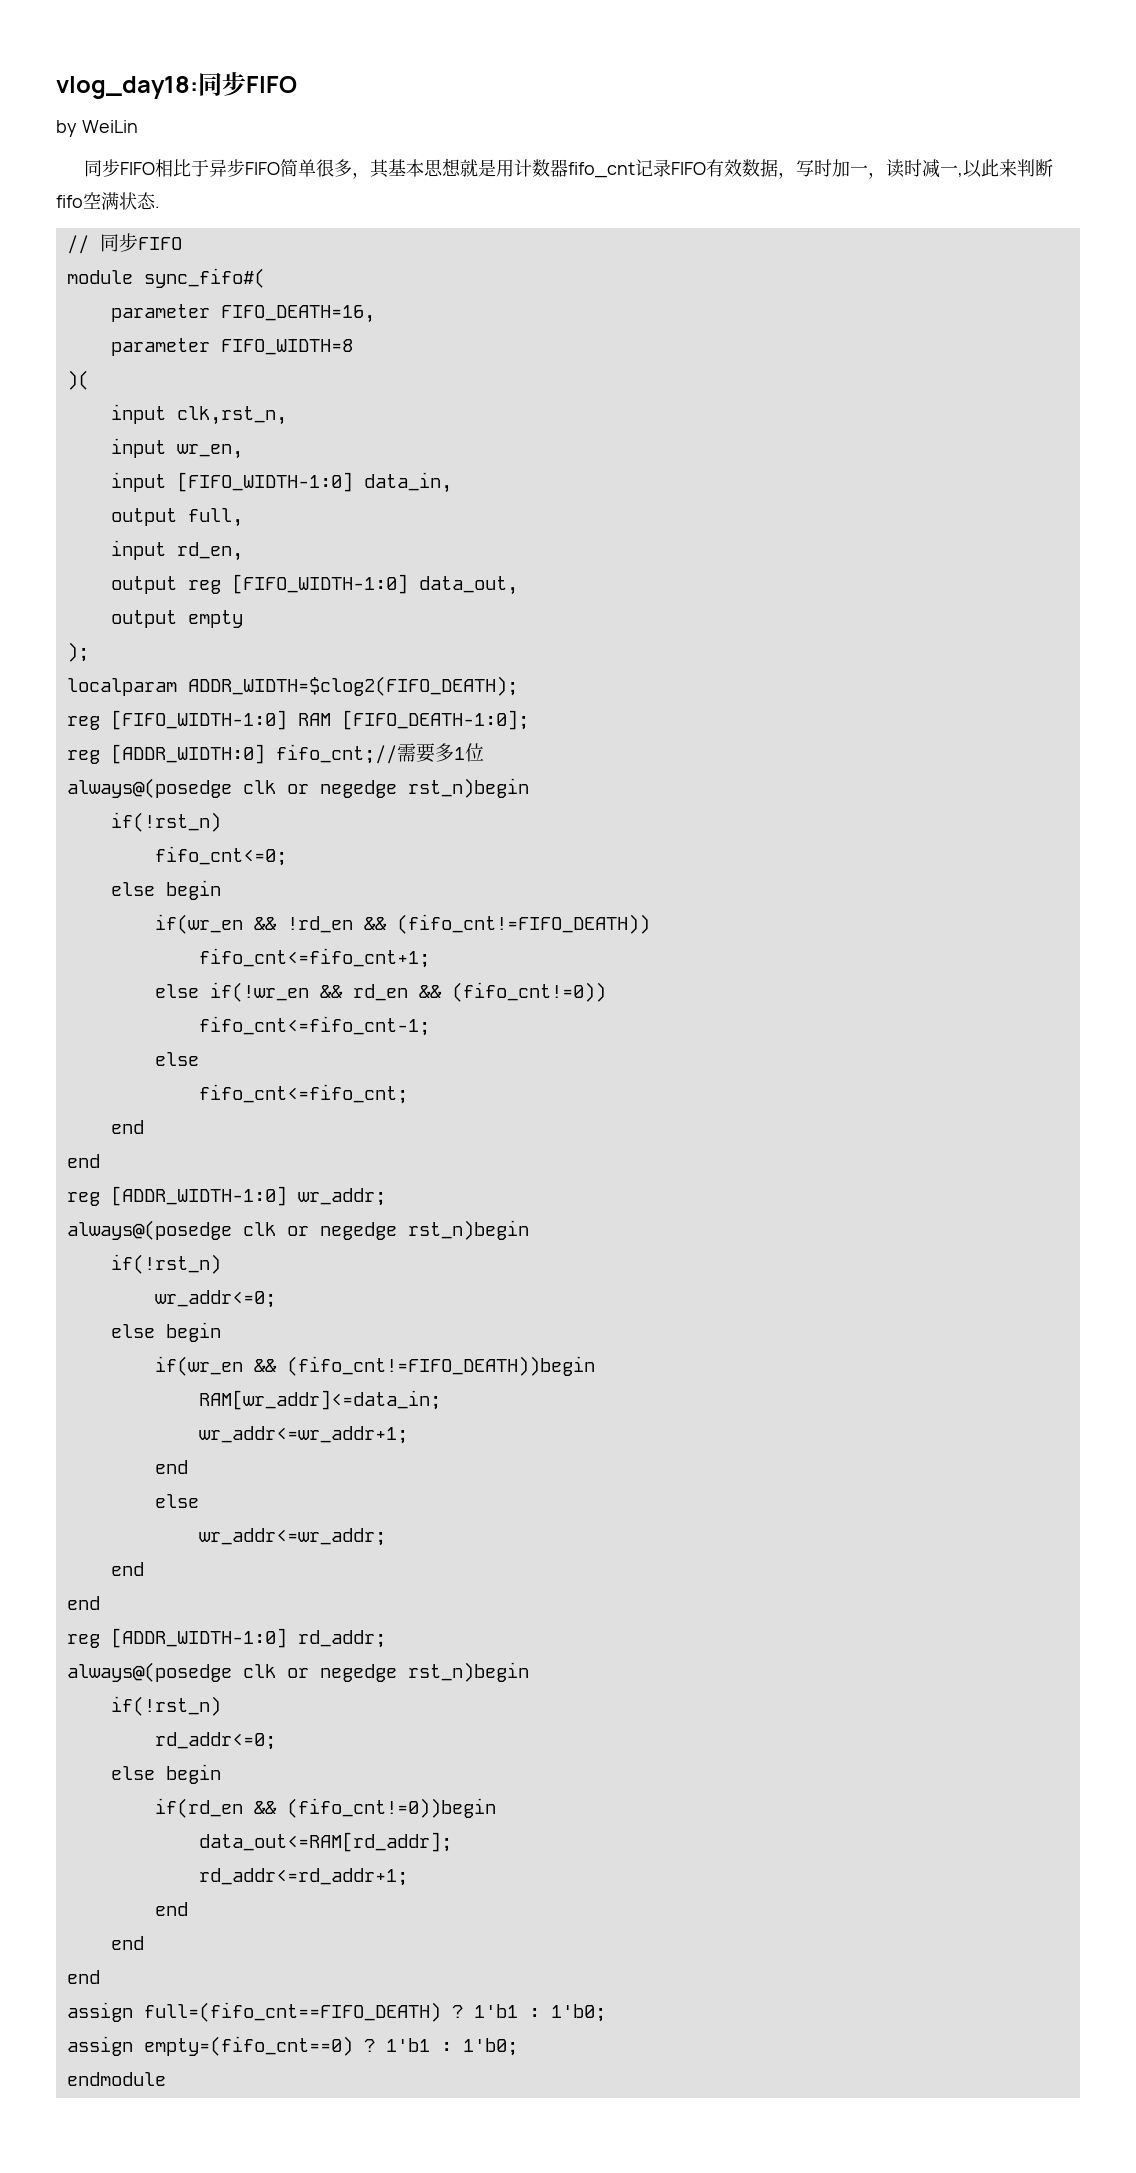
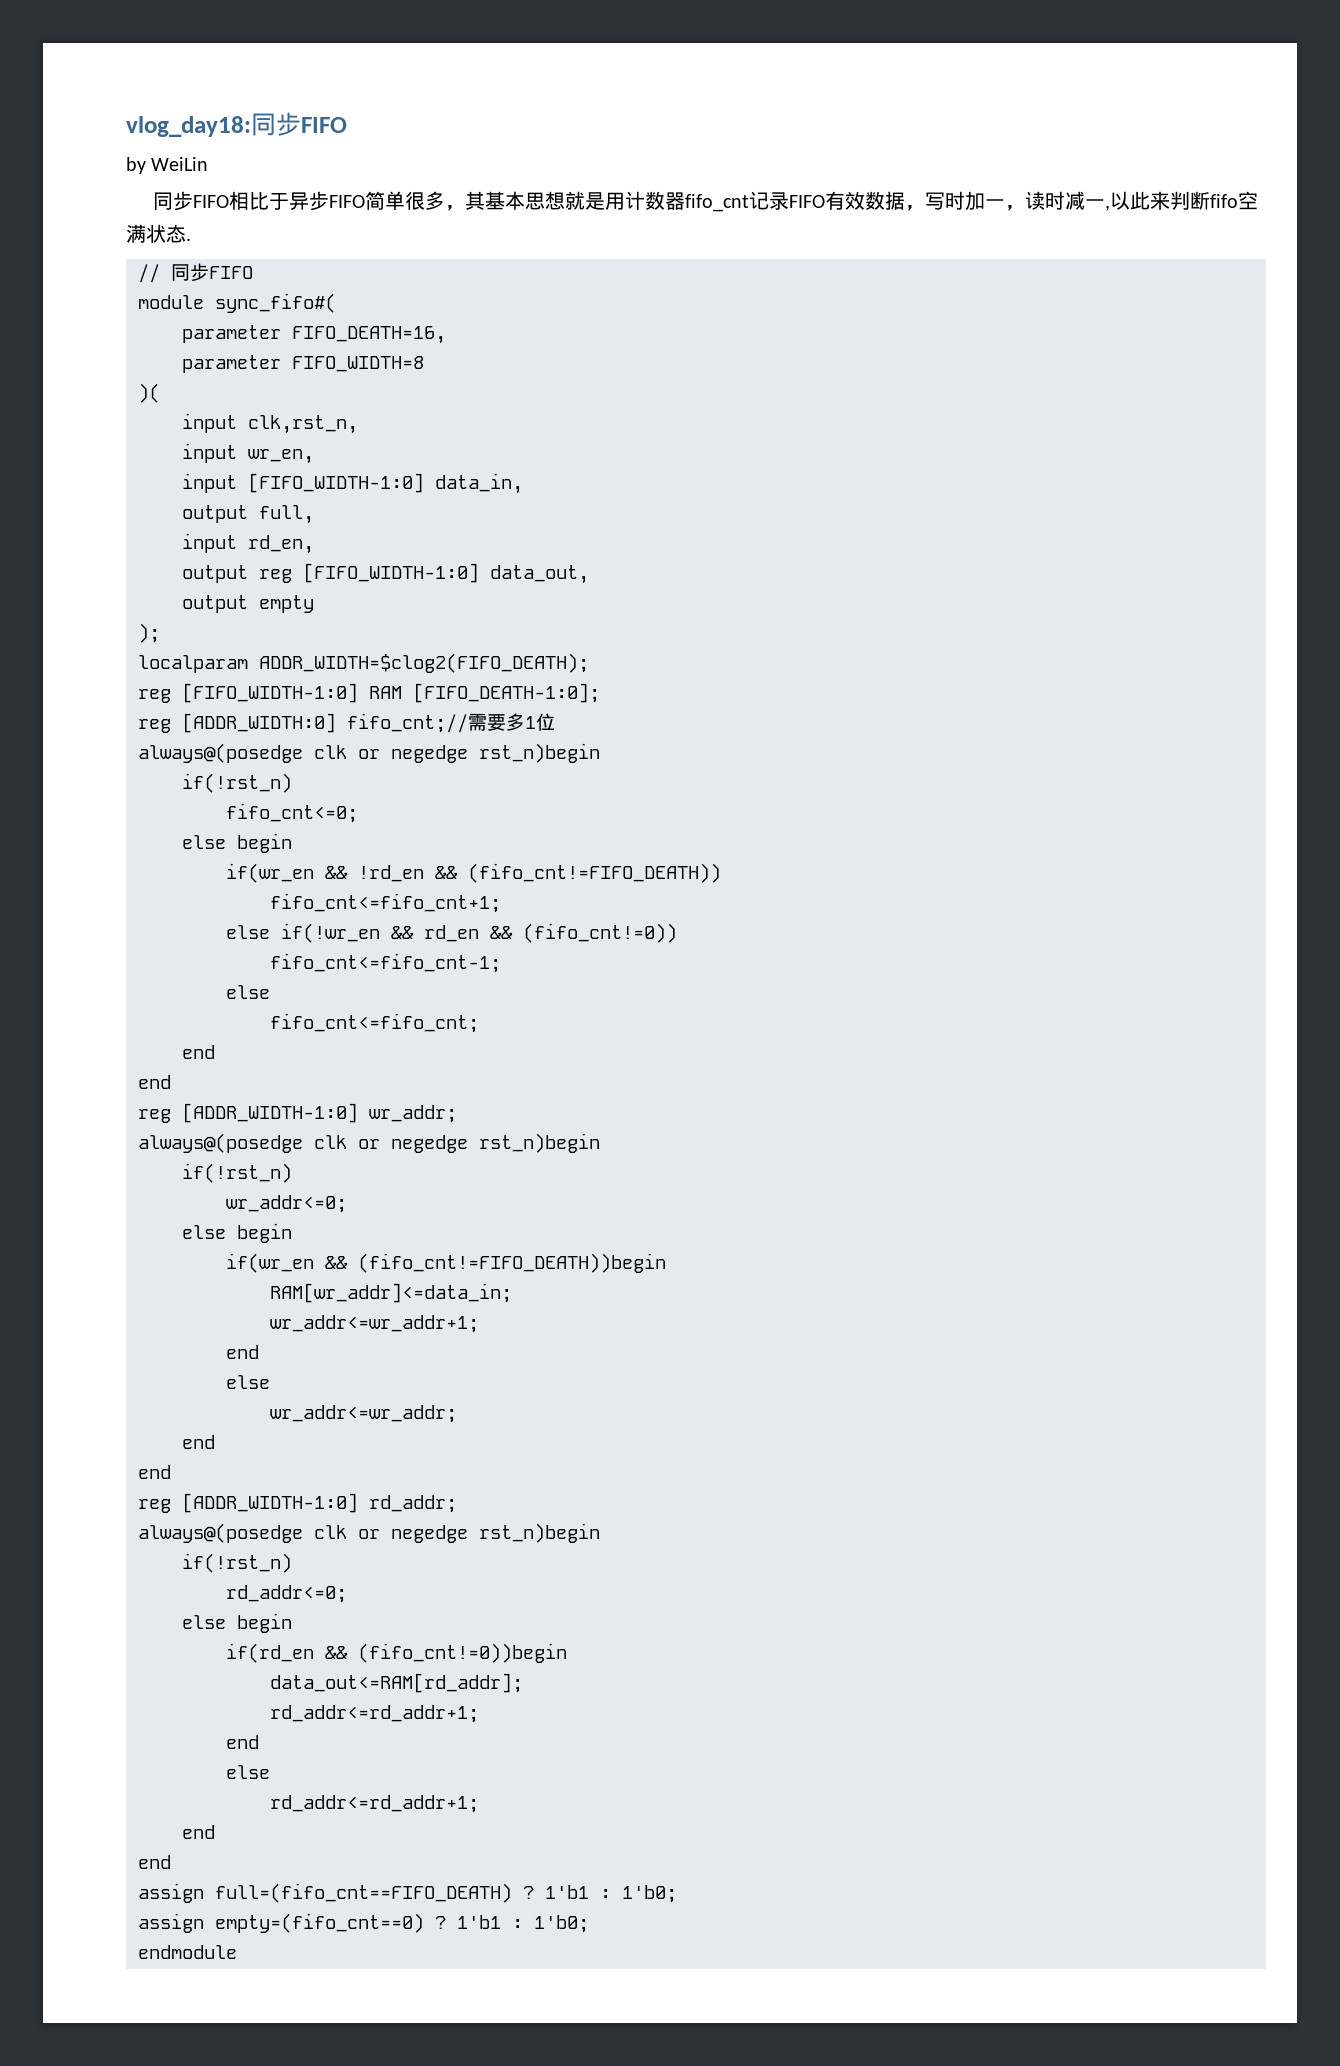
(188, 1909) none -> [226,1765,270,1779] [270,1795,479,1813] // else // rd_addr<=rd_addr+1;

